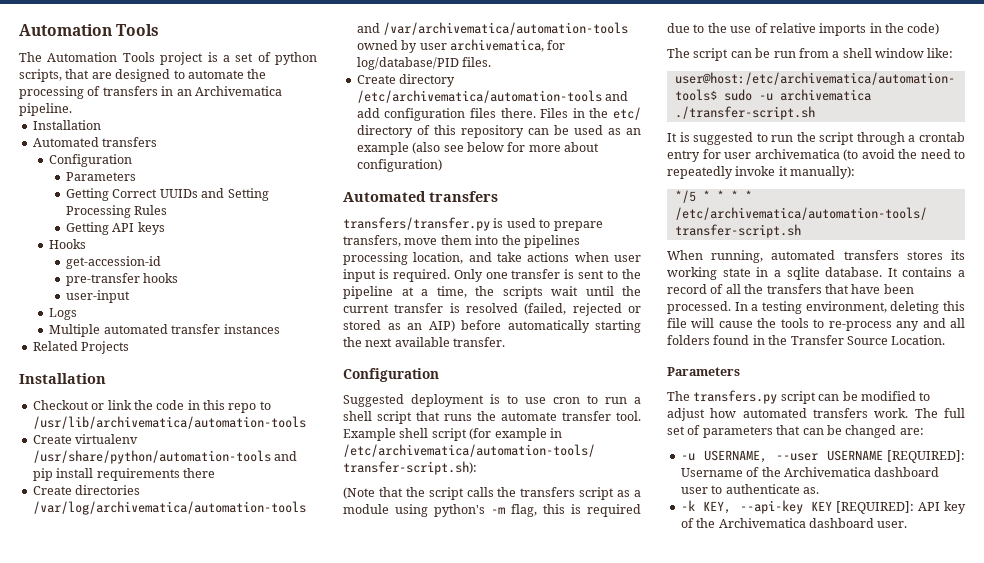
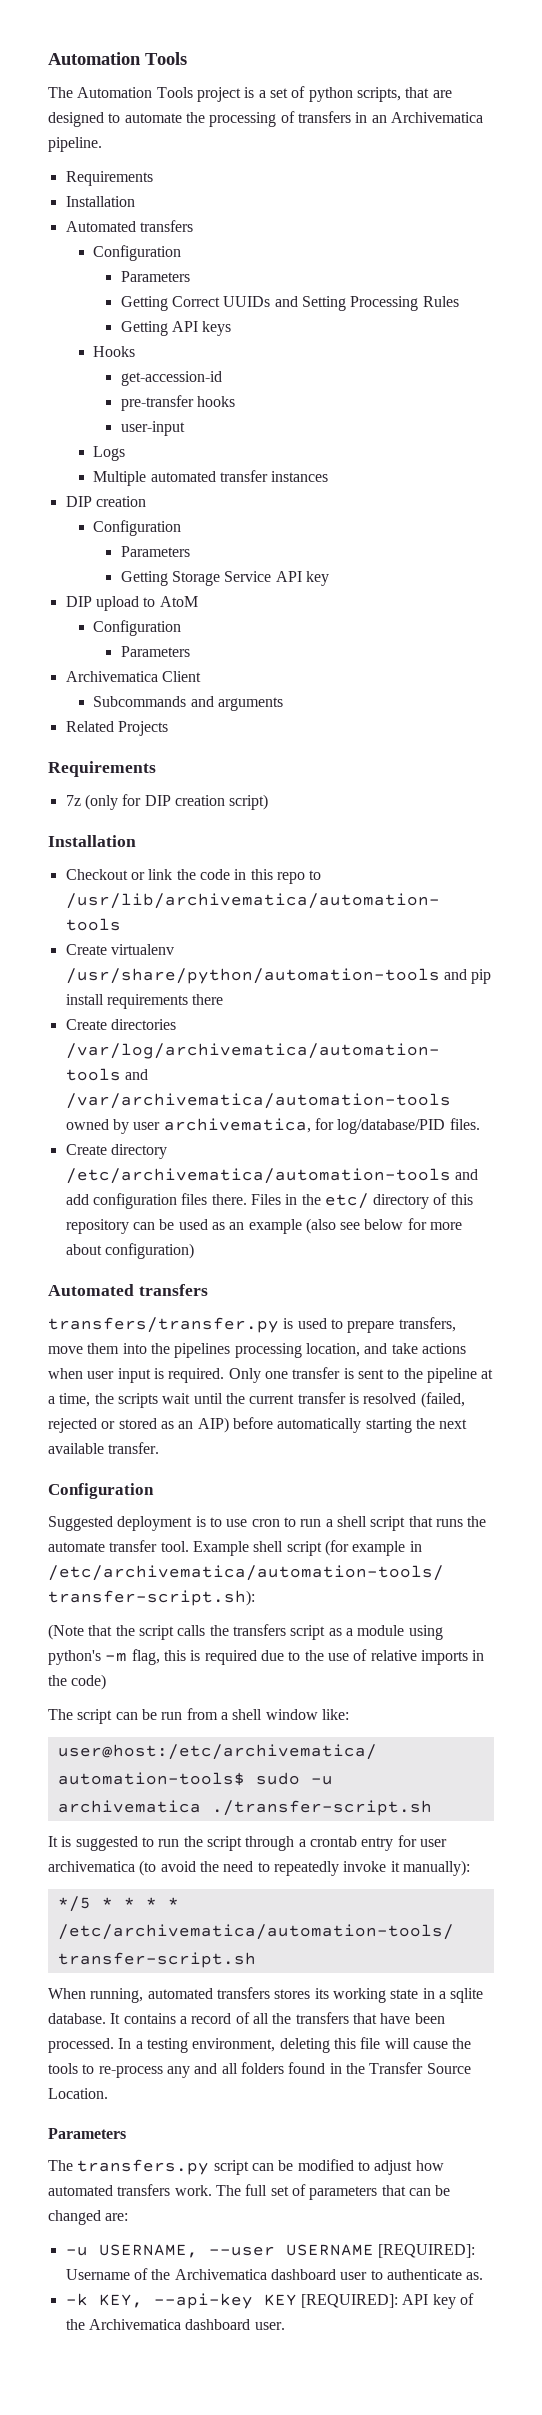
(72, 109) none -> [65,171,153,186] // Requirements
[32,341,130,354] Related Projects -> [65,496,146,507] [93,520,182,536] [120,546,190,557] [120,571,330,586] [65,596,198,611] [93,620,182,636] [120,646,190,657] [65,671,201,682] [93,696,283,711] [65,721,168,736] [48,761,156,777] [65,794,269,810] DIP creation // Configuration // Parameters // Getting Storage Service API key // DIP upload to AtoM // Configuration // Parameters // Archivematica Client // Subcommands and arguments // Related Projects // Requirements // 7z (only for DIP creation script)

